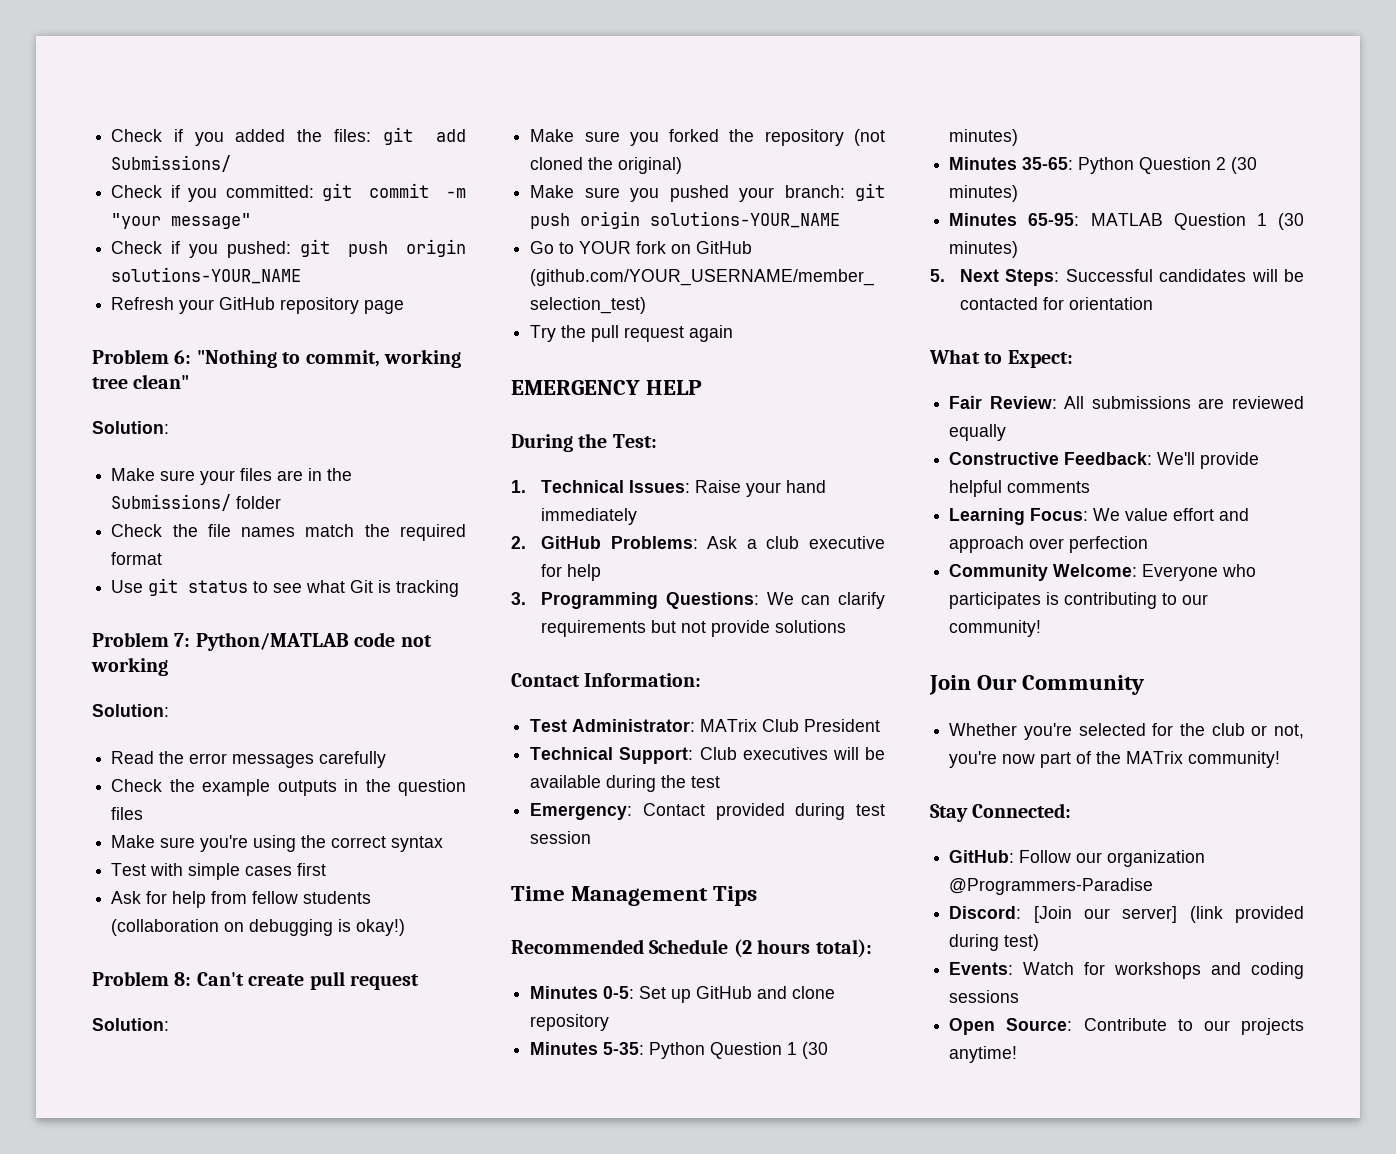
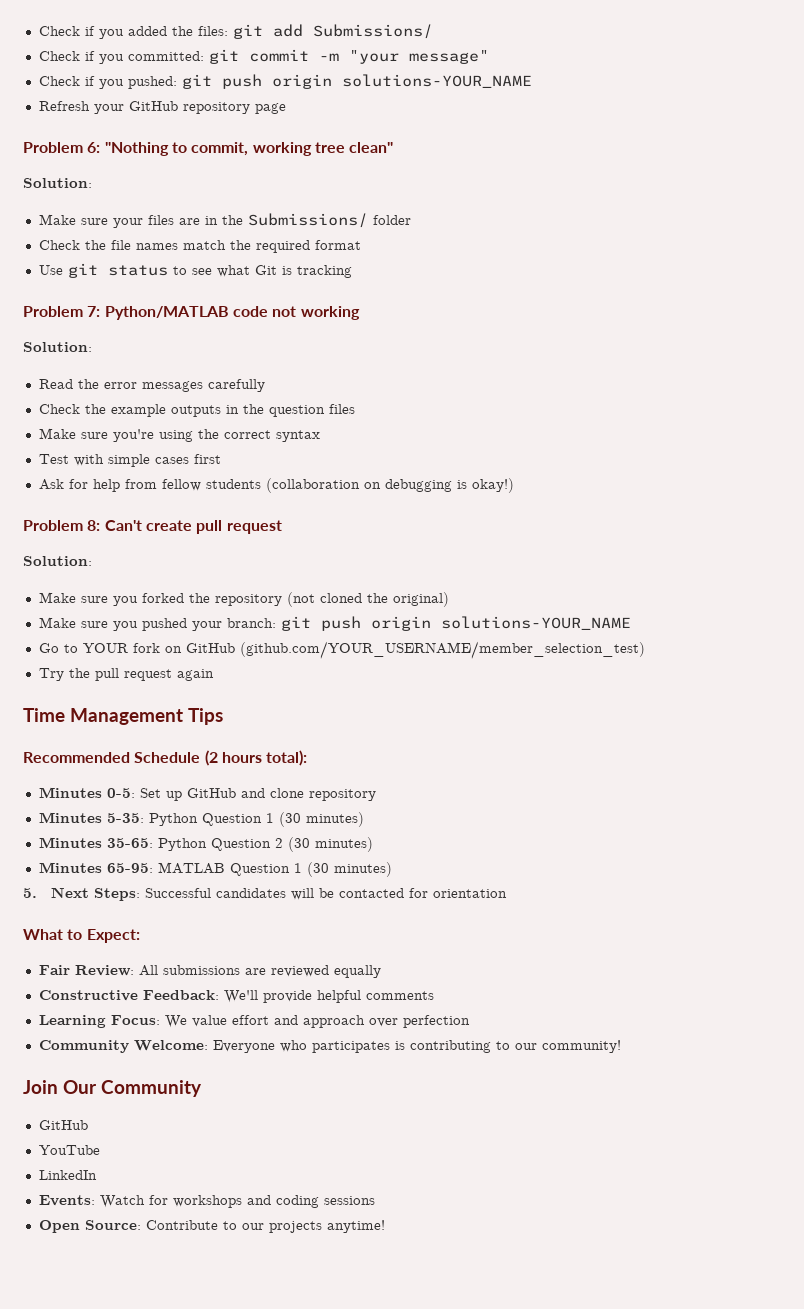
[511,380,703,395] [511,433,657,452] [511,480,827,497] [541,508,638,525] [511,536,885,549] [541,564,602,581] [511,592,885,609] [541,620,847,637] [511,673,702,687] [530,719,881,732] [530,747,885,764] [530,775,721,792] [530,803,885,820] [530,831,592,844] // EMERGENCY HELP // During the Test: // 1. Technical Issues: Raise your hand immediately // 2. GitHub Problems: Ask a club executive for help // 3. Programming Questions: We can clarify requirements but not provide solutions // Contact Information: // Test Administrator: MATrix Club President // Technical Support: Club executives will be available during the test // Emergency: Contact provided during test session -> (214, 675) none
[949,723,1304,740] [949,751,1281,768] [930,803,1072,822] [949,850,1206,867] [949,878,1154,895] [949,906,1304,923] [949,934,1040,951] Whether you're selected for the club or not, you're now part of the MATrix community! // Stay Connected: // GitHub: Follow our organization @Programmers-Paradise // Discord: [Join our server] (link provided during test) -> [38,1120,88,1130] [38,1145,100,1155] [38,1170,97,1180] GitHub // YouTube // LinkedIn

